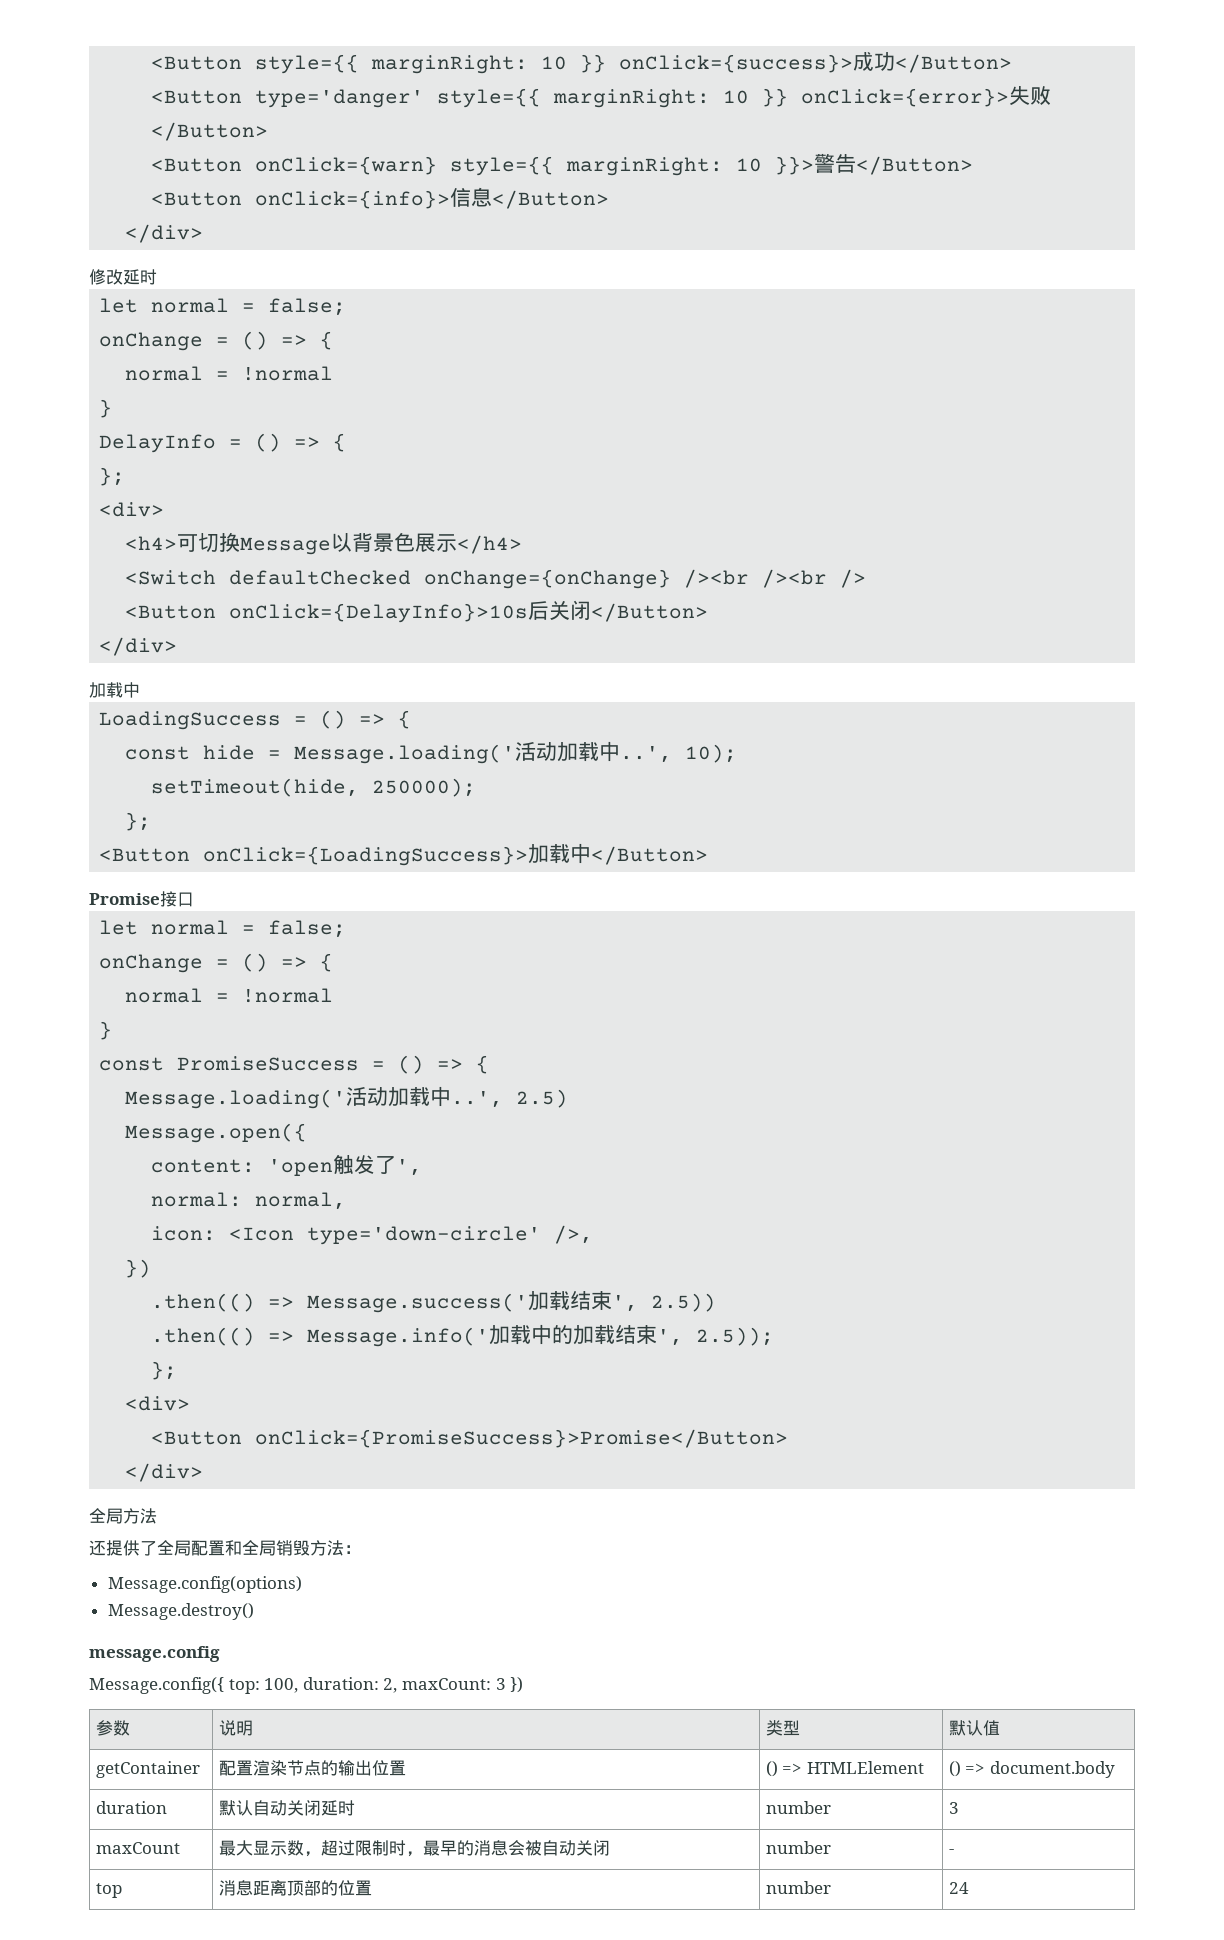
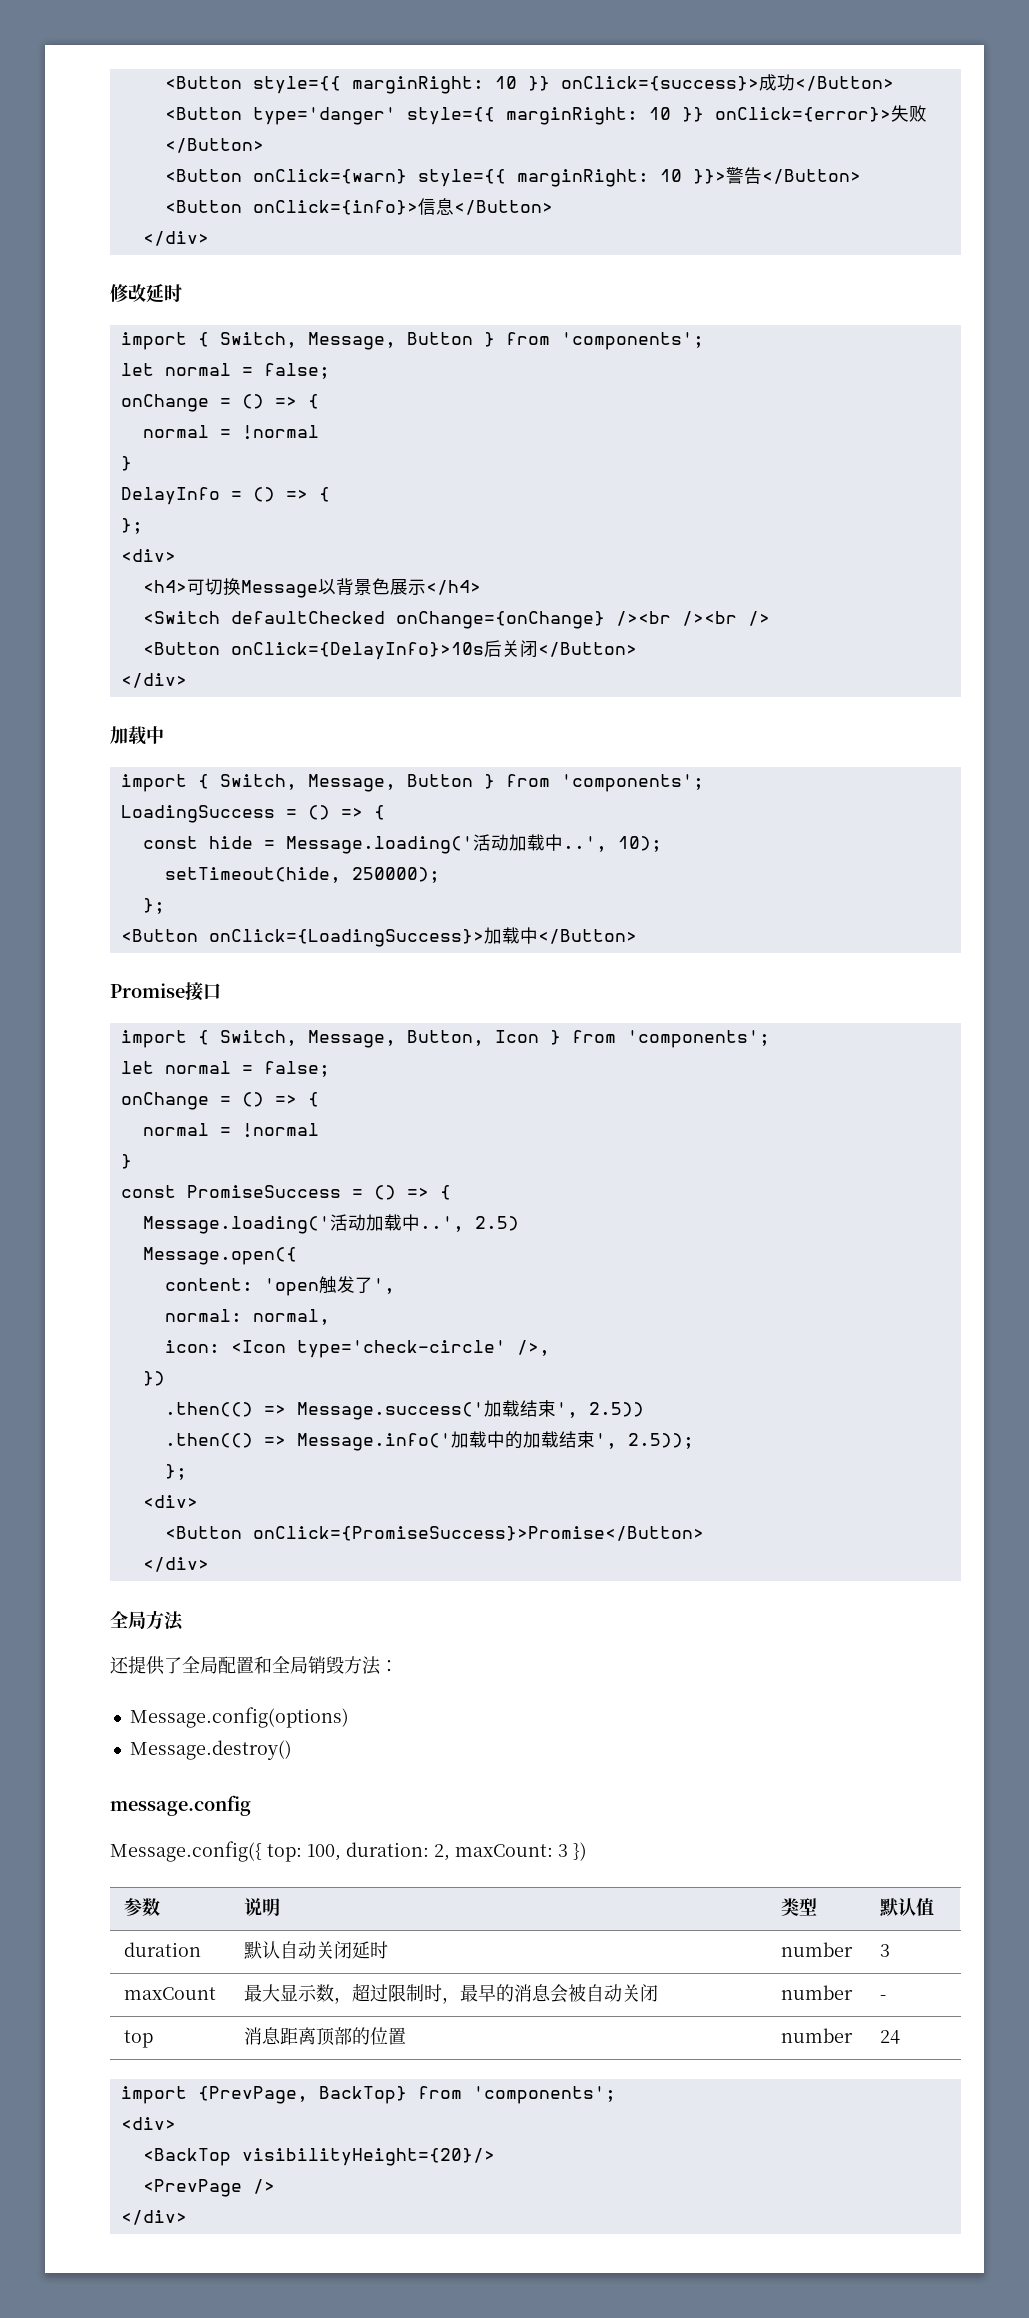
(157, 277) none -> [120,332,704,350] // import { Switch, Message, Button } from 'components';
(140, 690) none -> [120,774,704,792] // import { Switch, Message, Button } from 'components';
(194, 899) none -> [120,1030,770,1048] // import { Switch, Message, Button, Icon } from 'components';
[307,1226,542,1245] type='down-circle' -> [296,1340,506,1358] type='check-circle'
[95,1761,200,1778] [218,1760,406,1776] [765,1761,924,1777] [948,1761,1115,1778] // getContainer | 配置渲染节点的输出位置 | () => HTMLElement | () => document.body -> (934, 1907) none
(969, 1888) none -> [120,2086,616,2104] [120,2117,176,2130] [142,2148,495,2166] [142,2179,275,2197] [120,2210,187,2225] // import {PrevPage, BackTop} from 'components'; // <div> // <BackTop visibilityHeight={20}/> // <PrevPage /> // </div>

